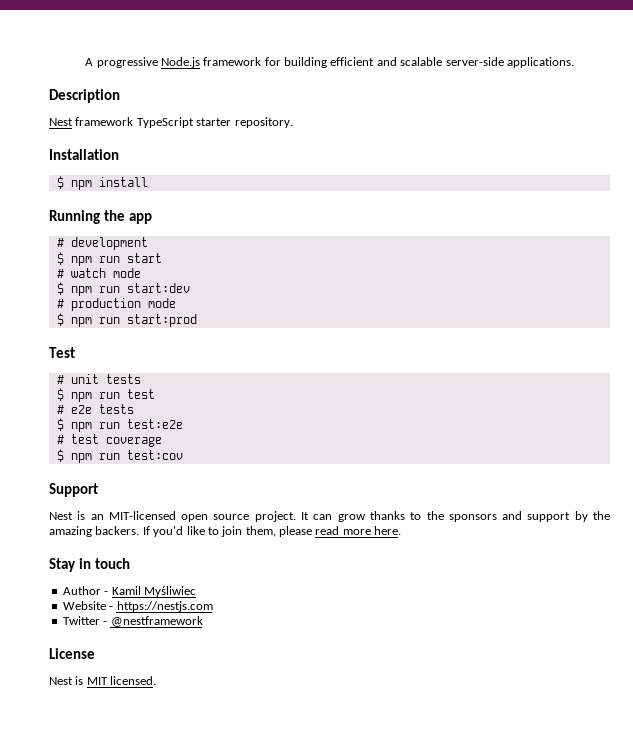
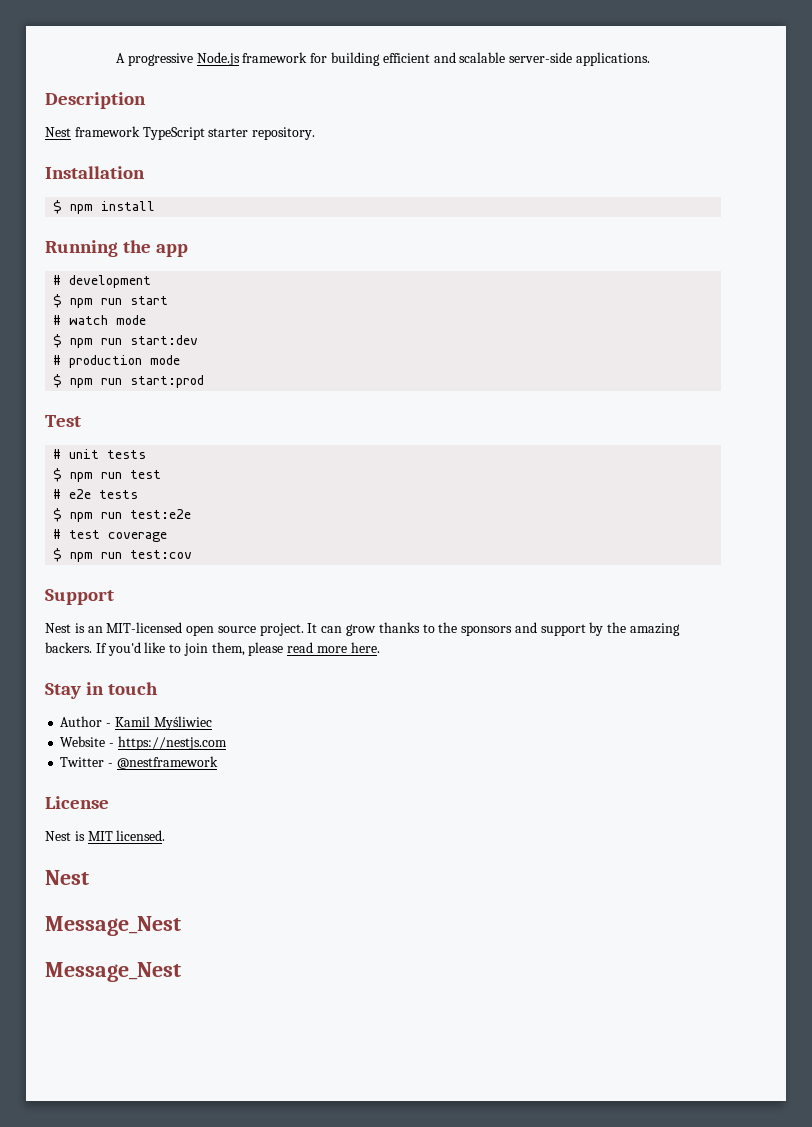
(157, 680) none -> [45,870,89,885] [45,916,181,936] [45,962,181,982] // Nest // Message_Nest // Message_Nest

